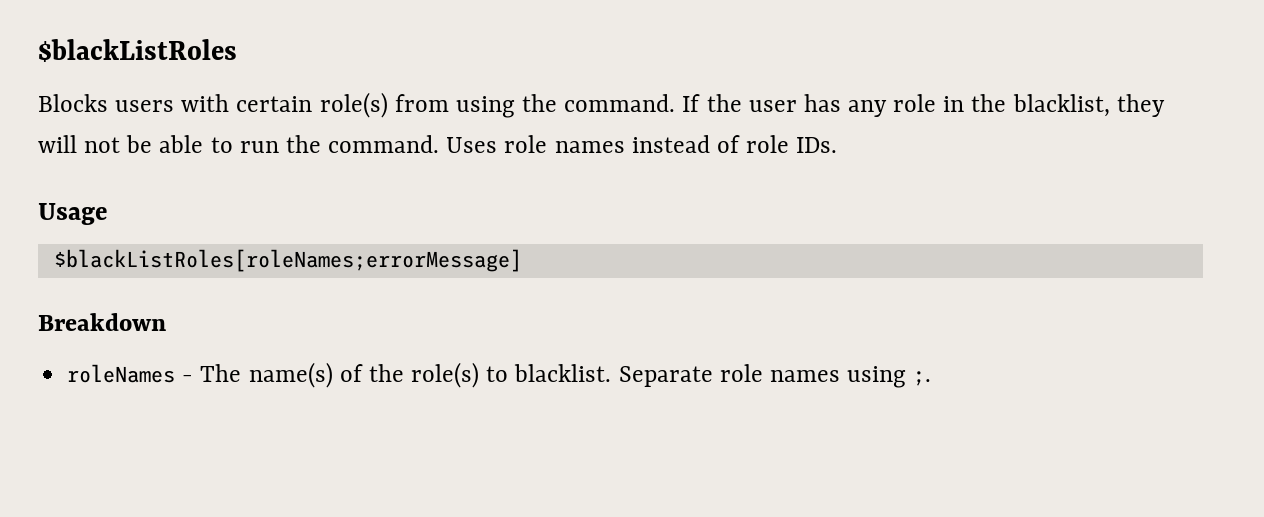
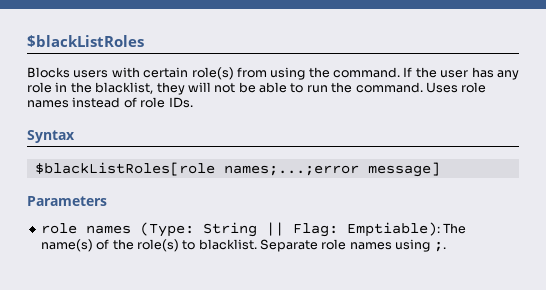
[38,203,108,225] [53,249,522,272] [38,313,166,331] [67,364,194,383] Usage // $blackListRoles[roleNames;errorMessage] // Breakdown // roleNames - -> [27,130,75,143] [34,162,440,177] [27,196,107,206] [40,222,440,237] Syntax // $blackListRoles[role names;...;error message] // Parameters // role names (Type: String || Flag: Emptiable):

